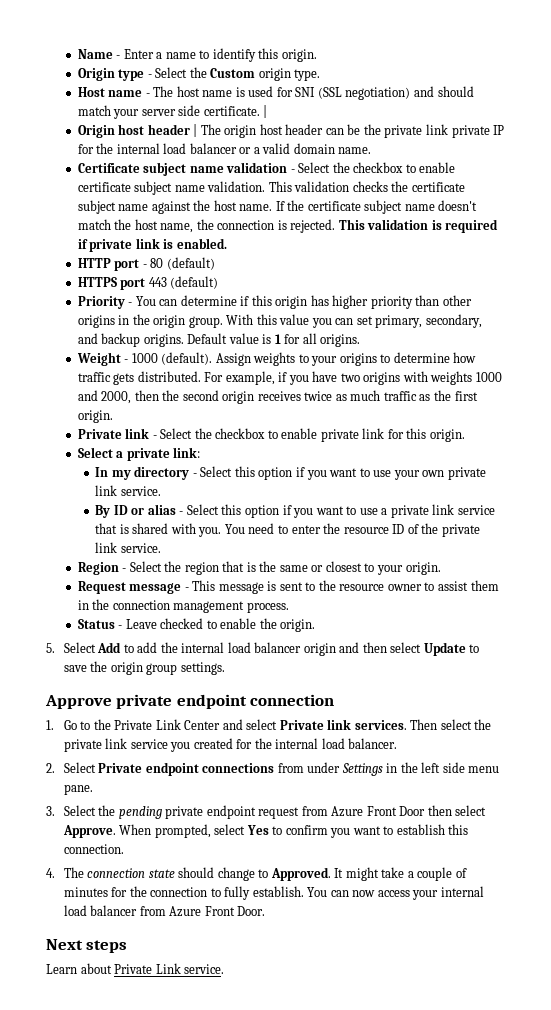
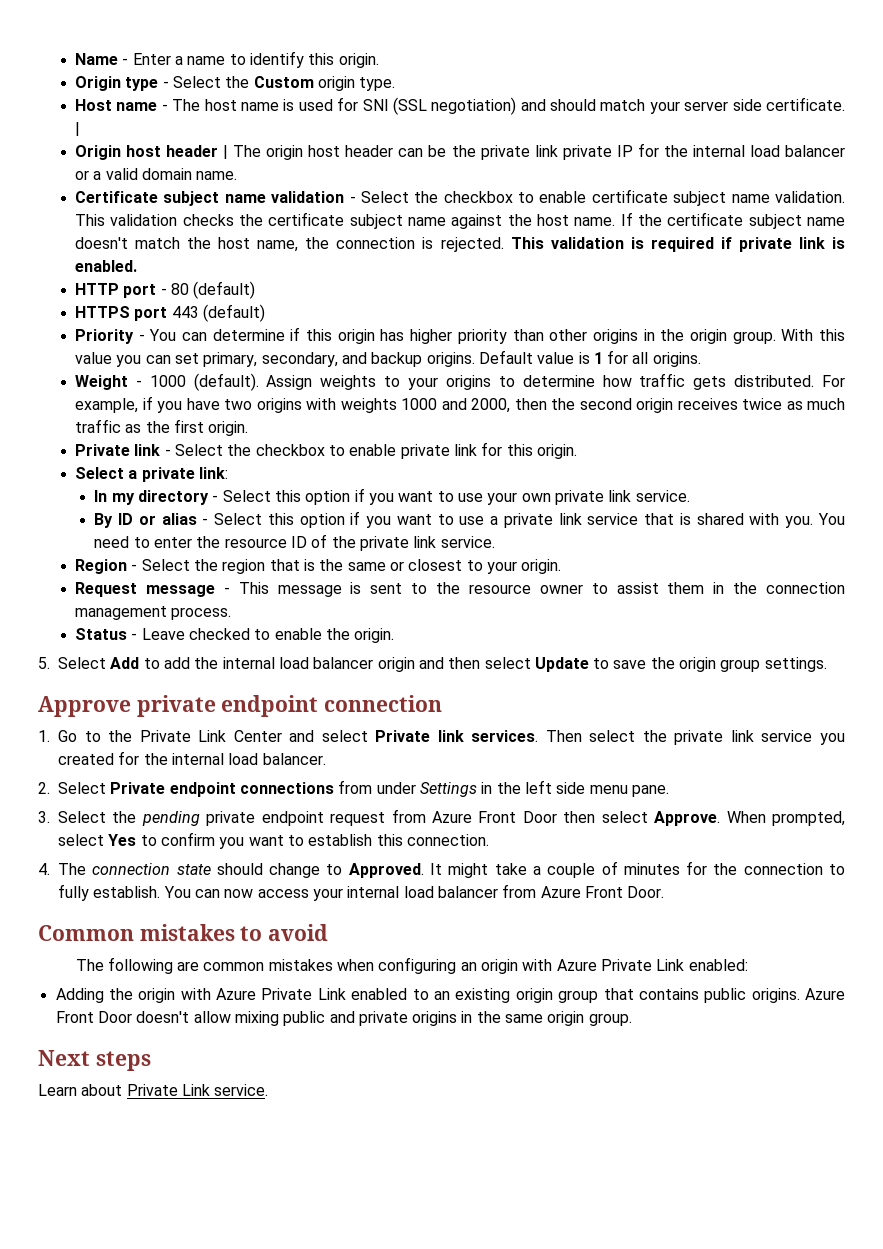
(266, 911) none -> [38,924,329,941] [75,957,748,974] [55,988,845,1003] [55,1011,632,1026] // Common mistakes to avoid // The following are common mistakes when configuring an origin with Azure Private Link enabled: // Adding the origin with Azure Private Link enabled to an existing origin group that contains public origins. Azure Front Door doesn't allow mixing public and private origins in the same origin group.

